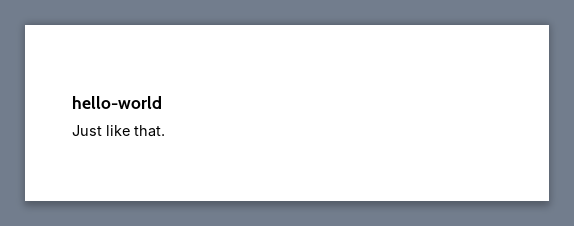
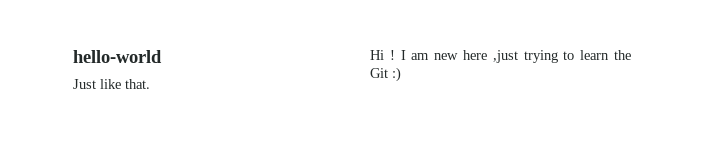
(165, 131) none -> [370,50,631,63] [370,67,401,82] // Hi ! I am new here ,just trying to learn the Git :)

